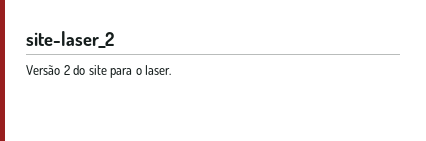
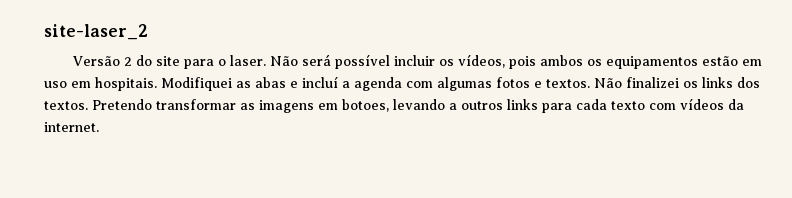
(172, 70) none -> [270,54,763,69] [44,76,760,91] [44,98,744,113] [44,122,99,132] Não será possível incluir os vídeos, pois ambos os equipamentos estão em uso em hospitais. Modifiquei as abas e incluí a agenda com algumas fotos e textos. Não finalizei os links dos textos. Pretendo transformar as imagens em botoes, levando a outros links para cada texto com vídeos da internet.

